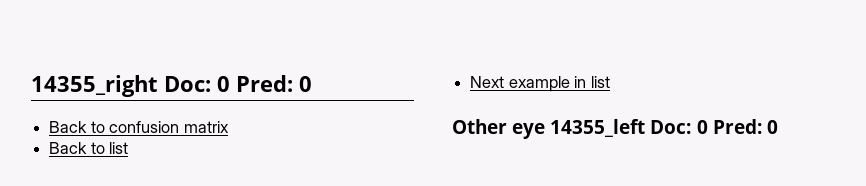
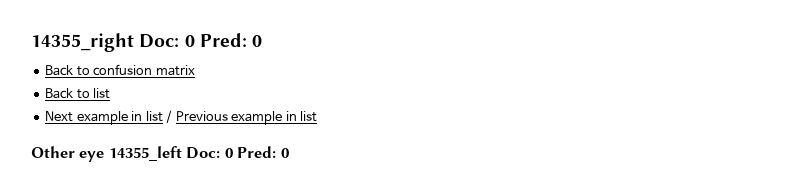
(610, 82) none -> [166,110,318,125] / Previous example in list

